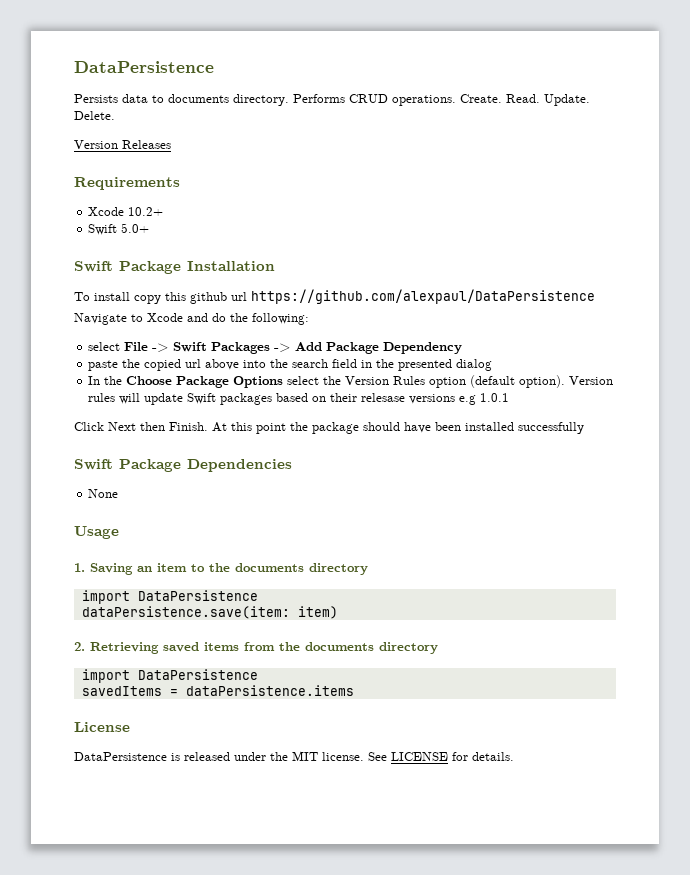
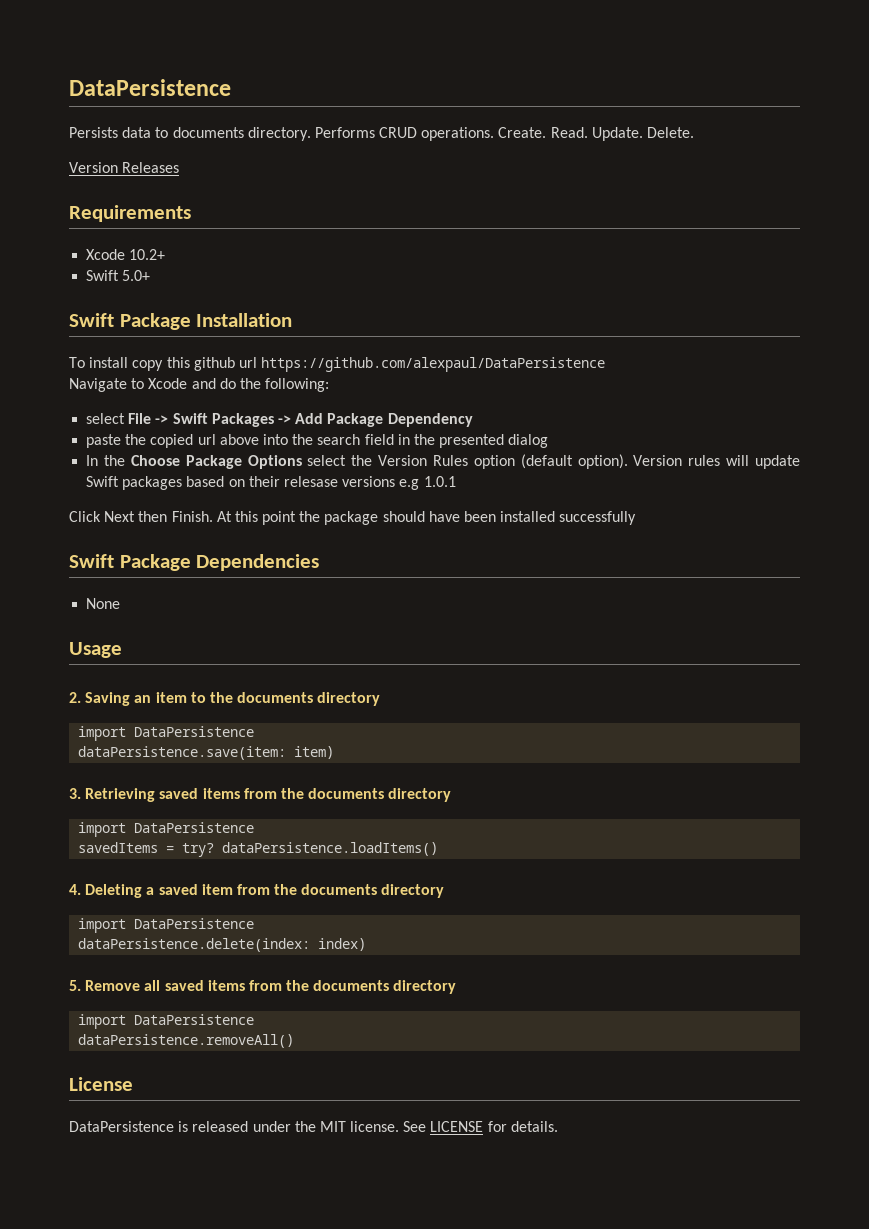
[74,563,85,572] 1. -> [69,692,81,703] 2.
[74,642,85,651] 2. -> [69,788,81,799] 3.
[185,685,354,696] dataPersistence.items -> [182,842,439,857] [69,884,445,898] [78,918,255,933] [78,938,367,952] [69,980,457,994] [78,1014,255,1029] [78,1034,295,1048] try? dataPersistence.loadItems() // 4. Deleting a saved item from the documents directory // import DataPersistence // dataPersistence.delete(index: index) // 5. Remove all saved items from the documents directory // import DataPersistence // dataPersistence.removeAll()

